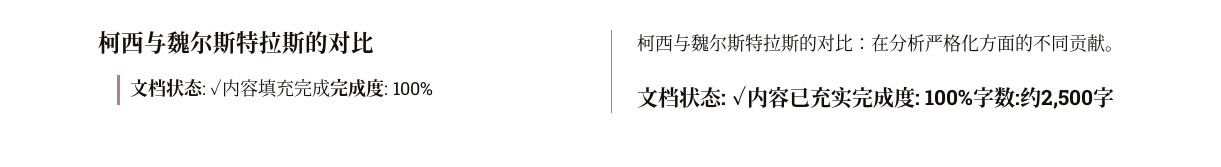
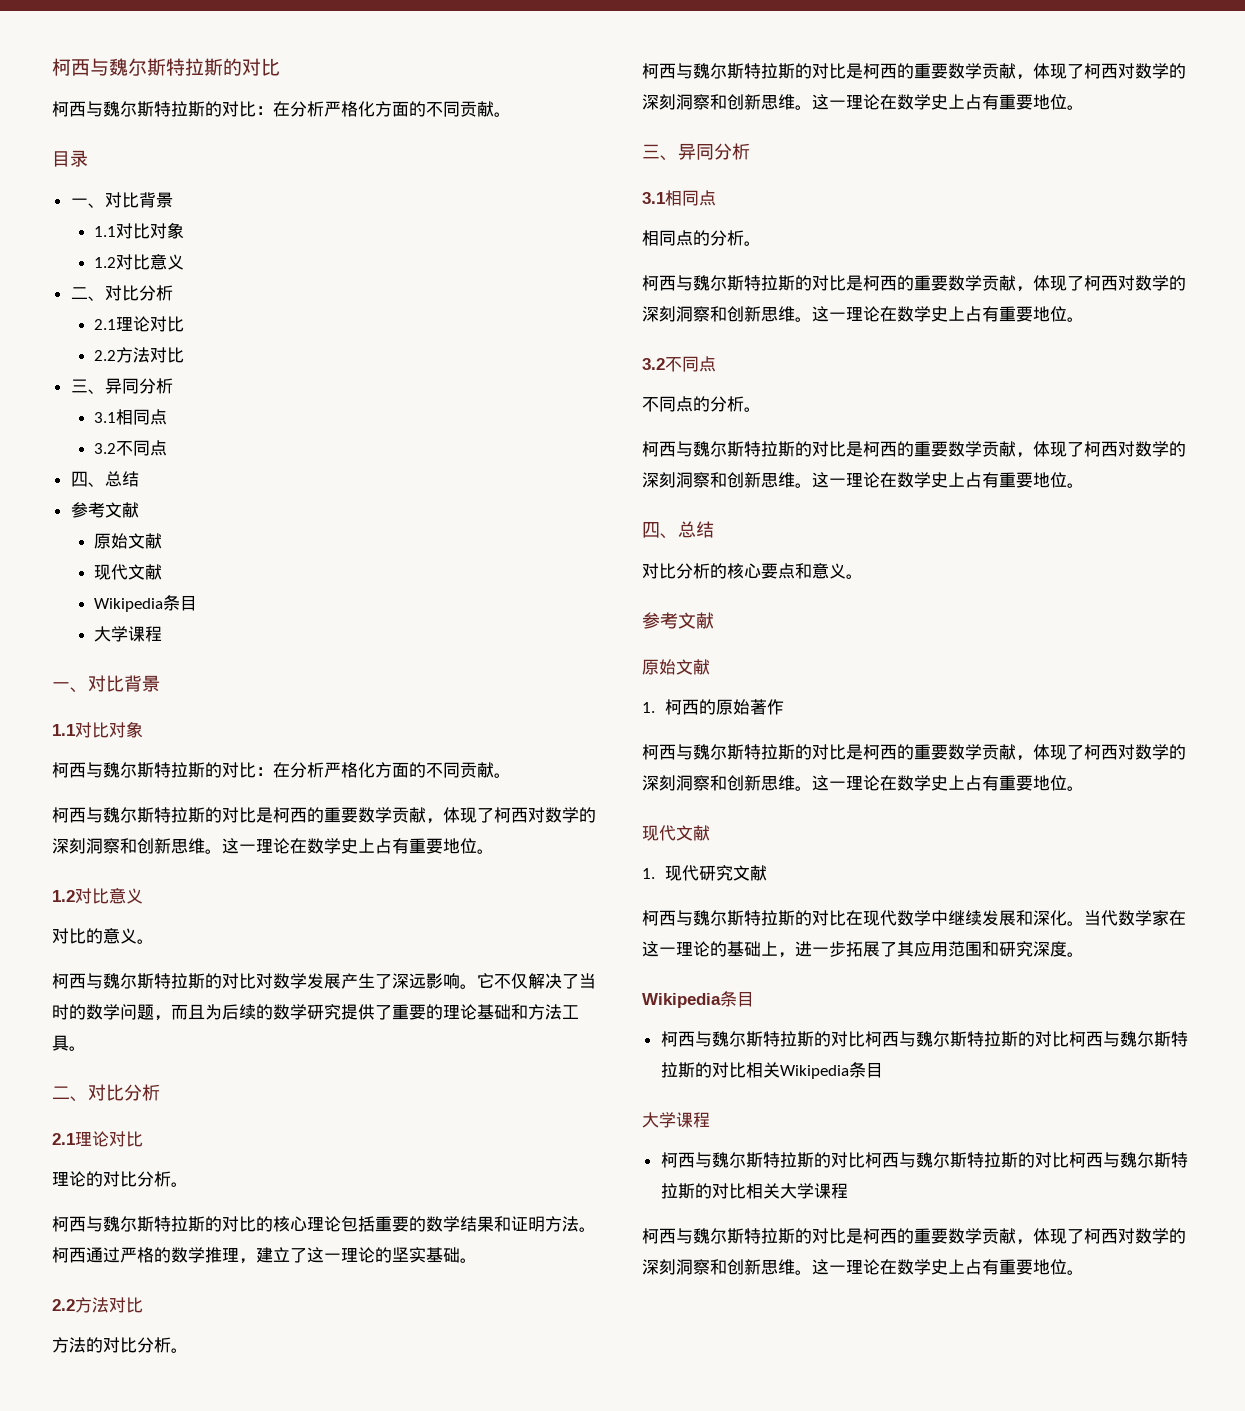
[98,31,374,54] [129,78,434,98] 柯西与魏尔斯特拉斯的对比 // 文档状态: ✓内容填充完成完成度: 100% -> [52,58,280,76] 柯西与魏尔斯特拉斯的对比
[637,86,1115,109] 文档状态: ✓内容已充实完成度: 100%字数:约2,500字 -> [52,150,88,167] [70,192,173,208] [94,222,185,239] [94,254,185,270] [70,285,173,301] [94,316,185,332] [94,347,185,363] [70,378,173,394] [94,409,168,425] [94,440,168,456] [70,471,139,487] [70,502,139,518] [94,533,163,549] [94,564,163,580] [94,595,198,612] [94,626,163,642] [52,675,160,693] [52,721,143,738] [52,762,511,778] [52,807,596,824] [52,838,494,854] [52,888,143,904] [52,928,154,944] [52,973,596,989] [52,1004,579,1021] [52,1035,86,1051] [52,1084,160,1102] [52,1131,143,1147] [52,1171,188,1187] [52,1216,596,1232] [52,1247,477,1264] [52,1297,143,1313] [52,1337,188,1353] [642,63,1186,80] [642,94,1084,110] [642,143,750,161] [642,190,716,206] [642,230,761,246] [642,275,1186,292] [642,306,1084,322] [642,356,716,372] [642,396,761,412] [642,441,1186,458] [642,472,1084,488] [642,521,714,539] [642,563,863,579] [642,612,714,629] [642,659,710,675] [642,699,785,715] [642,744,1186,761] [642,775,1084,791] [642,825,710,841] [642,865,768,881] [642,910,1186,926] [642,941,1084,958] [642,991,754,1008] [660,1031,1188,1047] [660,1062,883,1079] [642,1112,710,1128] [660,1152,1188,1168] [660,1183,848,1199] [642,1228,1186,1245] [642,1259,1084,1275] 目录 // 一、对比背景 // 1.1对比对象 // 1.2对比意义 // 二、对比分析 // 2.1理论对比 // 2.2方法对比 // 三、异同分析 // 3.1相同点 // 3.2不同点 // 四、总结 // 参考文献 // 原始文献 // 现代文献 // Wikipedia条目 // 大学课程 // 一、对比背景 // 1.1对比对象 // 柯西与魏尔斯特拉斯的对比：在分析严格化方面的不同贡献。 // 柯西与魏尔斯特拉斯的对比是柯西的重要数学贡献，体现了柯西对数学的深刻洞察和创新思维。这一理论在数学史上占有重要地位。 // 1.2对比意义 // 对比的意义。 // 柯西与魏尔斯特拉斯的对比对数学发展产生了深远影响。它不仅解决了当时的数学问题，而且为后续的数学研究提供了重要的理论基础和方法工具。 // 二、对比分析 // 2.1理论对比 // 理论的对比分析。 // 柯西与魏尔斯特拉斯的对比的核心理论包括重要的数学结果和证明方法。柯西通过严格的数学推理，建立了这一理论的坚实基础。 // 2.2方法对比 // 方法的对比分析。 // 柯西与魏尔斯特拉斯的对比是柯西的重要数学贡献，体现了柯西对数学的深刻洞察和创新思维。这一理论在数学史上占有重要地位。 // 三、异同分析 // 3.1相同点 // 相同点的分析。 // 柯西与魏尔斯特拉斯的对比是柯西的重要数学贡献，体现了柯西对数学的深刻洞察和创新思维。这一理论在数学史上占有重要地位。 // 3.2不同点 // 不同点的分析。 // 柯西与魏尔斯特拉斯的对比是柯西的重要数学贡献，体现了柯西对数学的深刻洞察和创新思维。这一理论在数学史上占有重要地位。 // 四、总结 // 对比分析的核心要点和意义。 // 参考文献 // 原始文献 // 1.柯西的原始著作 // 柯西与魏尔斯特拉斯的对比是柯西的重要数学贡献，体现了柯西对数学的深刻洞察和创新思维。这一理论在数学史上占有重要地位。 // 现代文献 // 1.现代研究文献 // 柯西与魏尔斯特拉斯的对比在现代数学中继续发展和深化。当代数学家在这一理论的基础上，进一步拓展了其应用范围和研究深度。 // Wikipedia条目 // 柯西与魏尔斯特拉斯的对比柯西与魏尔斯特拉斯的对比柯西与魏尔斯特拉斯的对比相关Wikipedia条目 // 大学课程 // 柯西与魏尔斯特拉斯的对比柯西与魏尔斯特拉斯的对比柯西与魏尔斯特拉斯的对比相关大学课程 // 柯西与魏尔斯特拉斯的对比是柯西的重要数学贡献，体现了柯西对数学的深刻洞察和创新思维。这一理论在数学史上占有重要地位。

